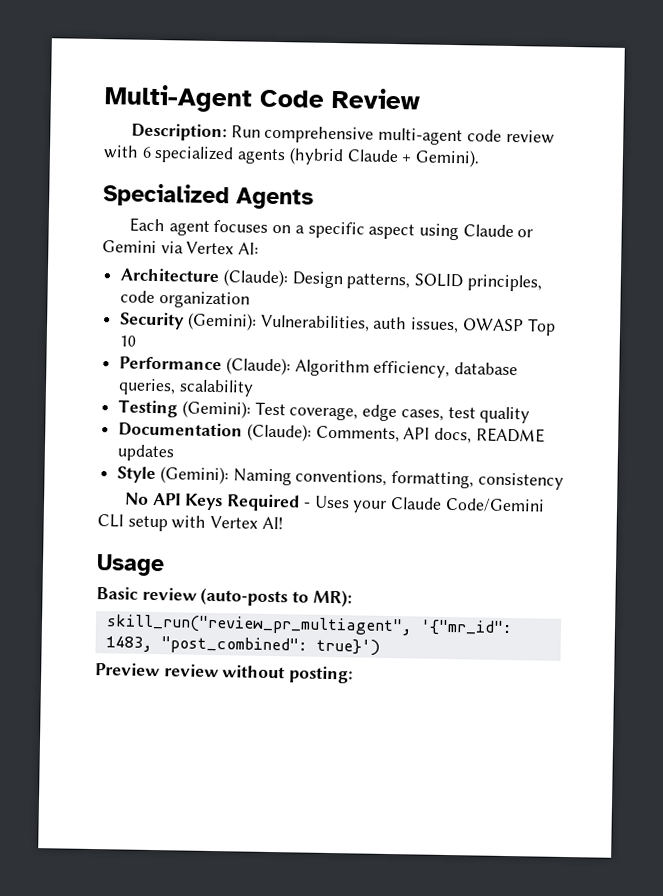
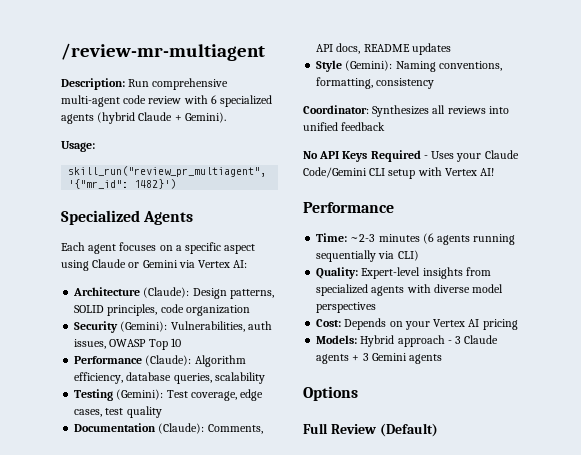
[104,84,421,113] Multi-Agent Code Review -> [61,43,265,61] /review-mr-multiagent
(481, 158) none -> [61,141,95,152] [68,166,267,177] [68,179,177,189] // Usage: // skill_run("review_pr_multiagent", '{"mr_id": 1482}')
(564, 481) none -> [303,105,509,117] [303,122,386,131] // Coordinator: Synthesizes all reviews into unified feedback
[96,554,165,577] [96,586,352,608] [105,614,513,637] [105,636,380,656] [95,662,354,684] Usage // Basic review (auto-posts to MR): // skill_run("review_pr_multiagent", '{"mr_id": 1483, "post_combined": true}') // Preview review without posting: -> [303,202,394,213] [316,233,516,245] [316,250,419,262] [316,267,491,279] [316,284,504,296] [316,302,377,313] [316,318,518,330] [316,335,499,347] [316,353,443,364] [303,386,358,401] [303,423,438,437] Performance // Time: ~2-3 minutes (6 agents running sequentially via CLI) // Quality: Expert-level insights from specialized agents with diverse model perspectives // Cost: Depends on your Vertex AI pricing // Models: Hybrid approach - 3 Claude agents + 3 Gemini agents // Options // Full Review (Default)

